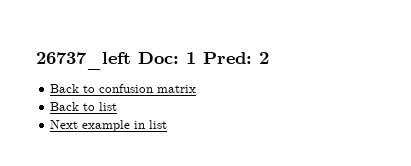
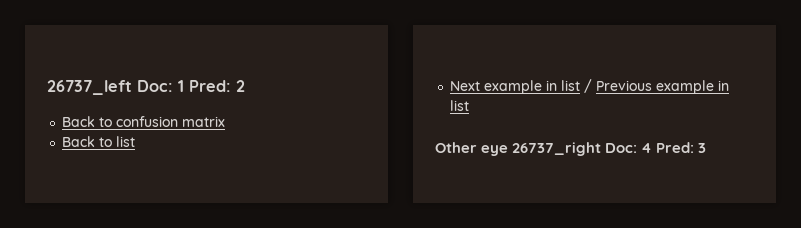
(168, 124) none -> [584,79,730,94] [450,100,470,111] [435,142,707,156] / Previous example in list // Other eye 26737_right Doc: 4 Pred: 3

